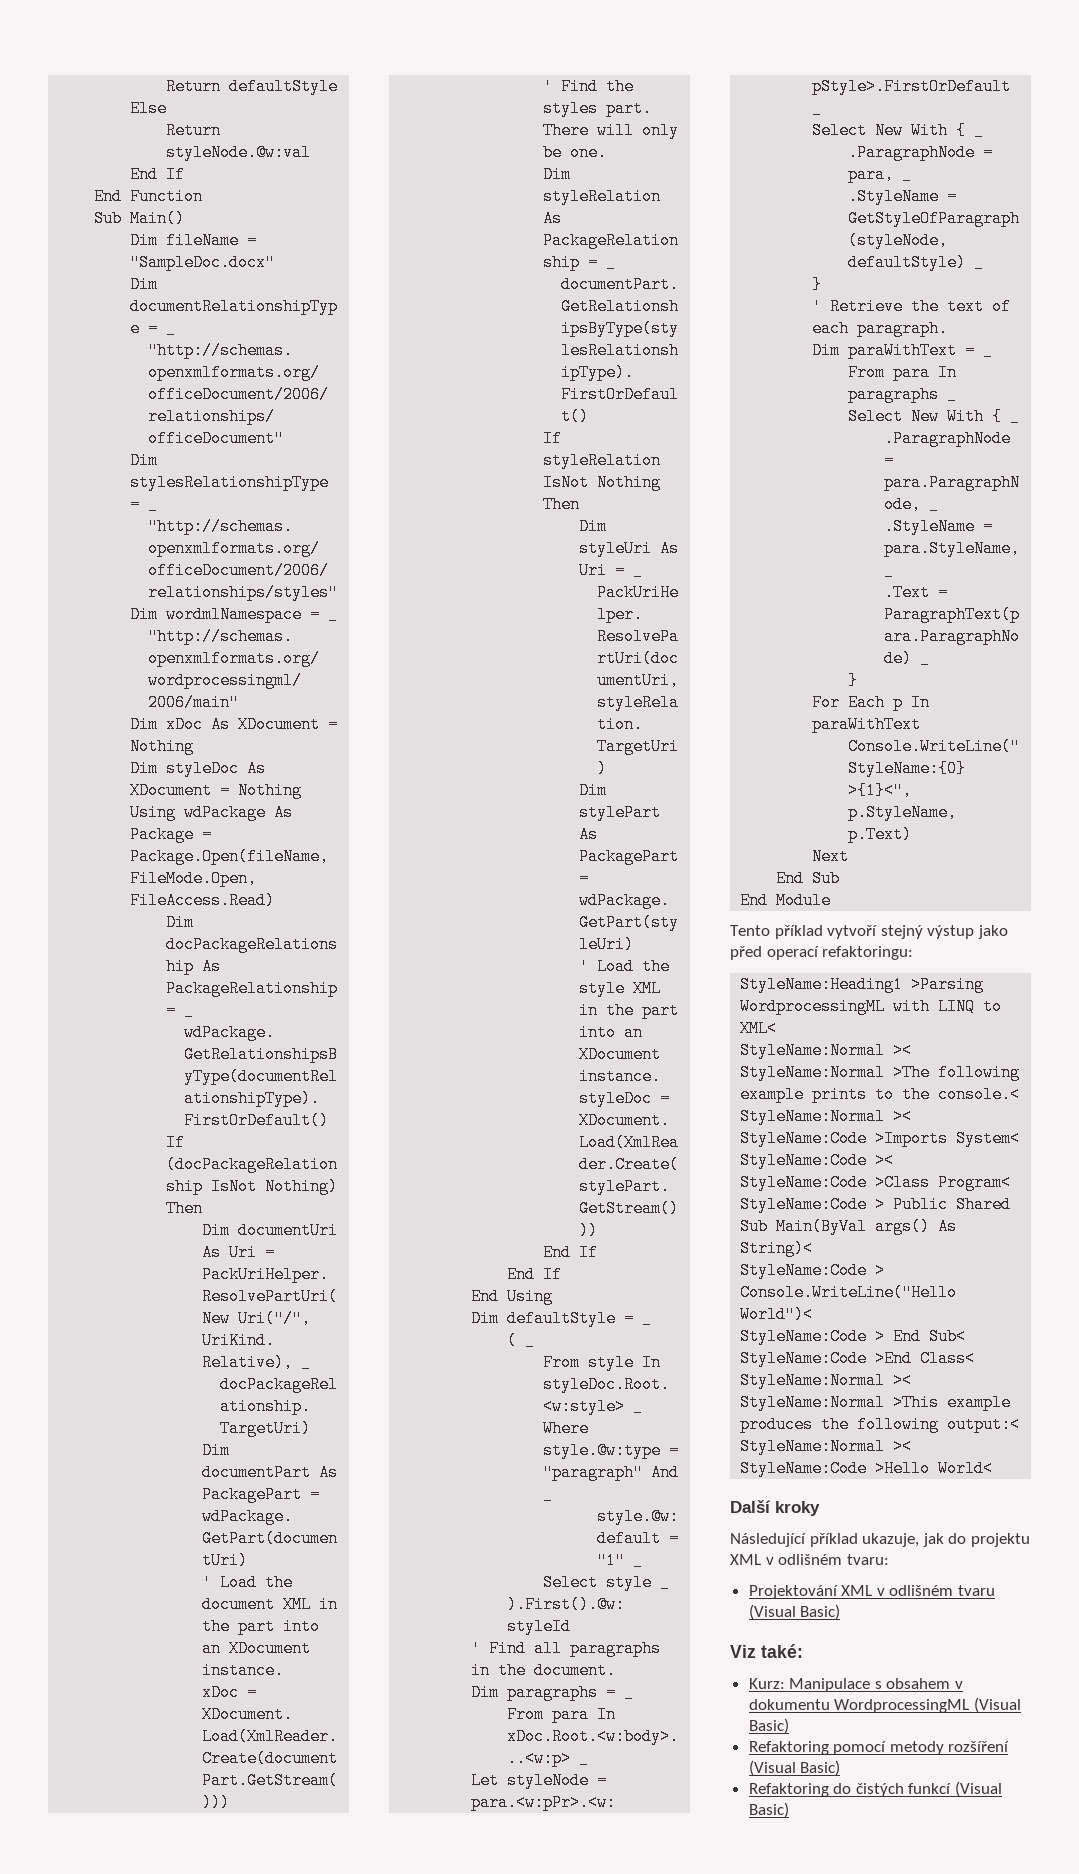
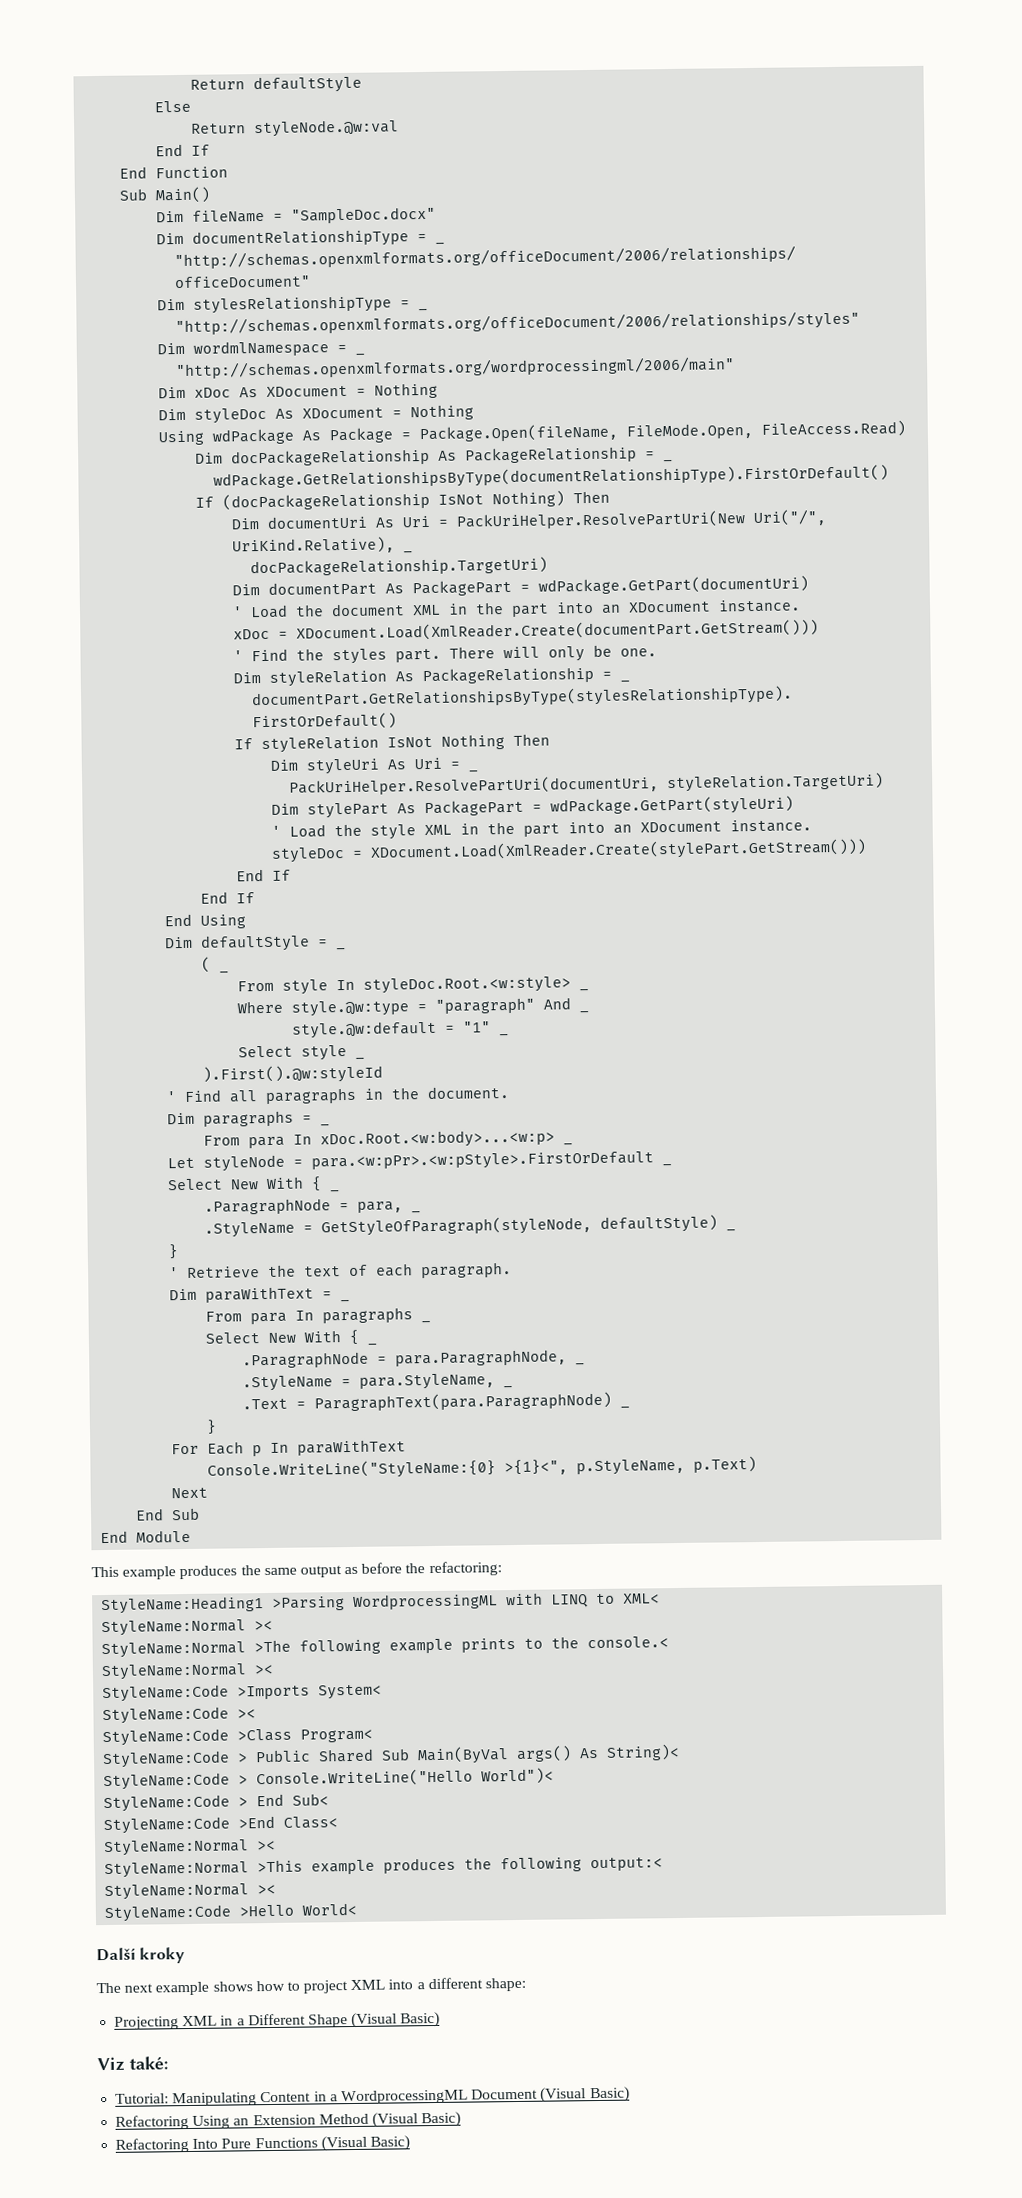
[730,925,1008,939] [730,946,914,960] Tento příklad vytvoří stejný výstup jako před operací refaktoringu: -> [91,1561,502,1580] This example produces the same output as before the refactoring:
[730,1533,1030,1547] [730,1554,889,1565] [748,1585,996,1599] [748,1604,841,1620] [730,1644,803,1658] [748,1678,964,1692] [748,1697,1021,1713] [748,1718,789,1734] [748,1741,1010,1755] [748,1760,841,1776] [748,1783,952,1797] Následující příklad ukazuje, jak do projektu XML v odlišném tvaru: // Projektování XML v odlišném tvaru (Visual Basic) // Viz také: // Kurz: Manipulace s obsahem v dokumentu WordprocessingML (Visual Basic) // Refaktoring pomocí metody rozšíření (Visual Basic) // Refaktoring do čistých funkcí -> [96,1977,527,1996] [114,2011,441,2030] [97,2056,169,2072] [115,2086,630,2107] [115,2111,462,2130] [115,2137,318,2153] The next example shows how to project XML into a different shape: // Projecting XML in a Different Shape (Visual Basic) // Viz také: // Tutorial: Manipulating Content in a WordprocessingML Document (Visual Basic) // Refactoring Using an Extension Method (Visual Basic) // Refactoring Into Pure Functions

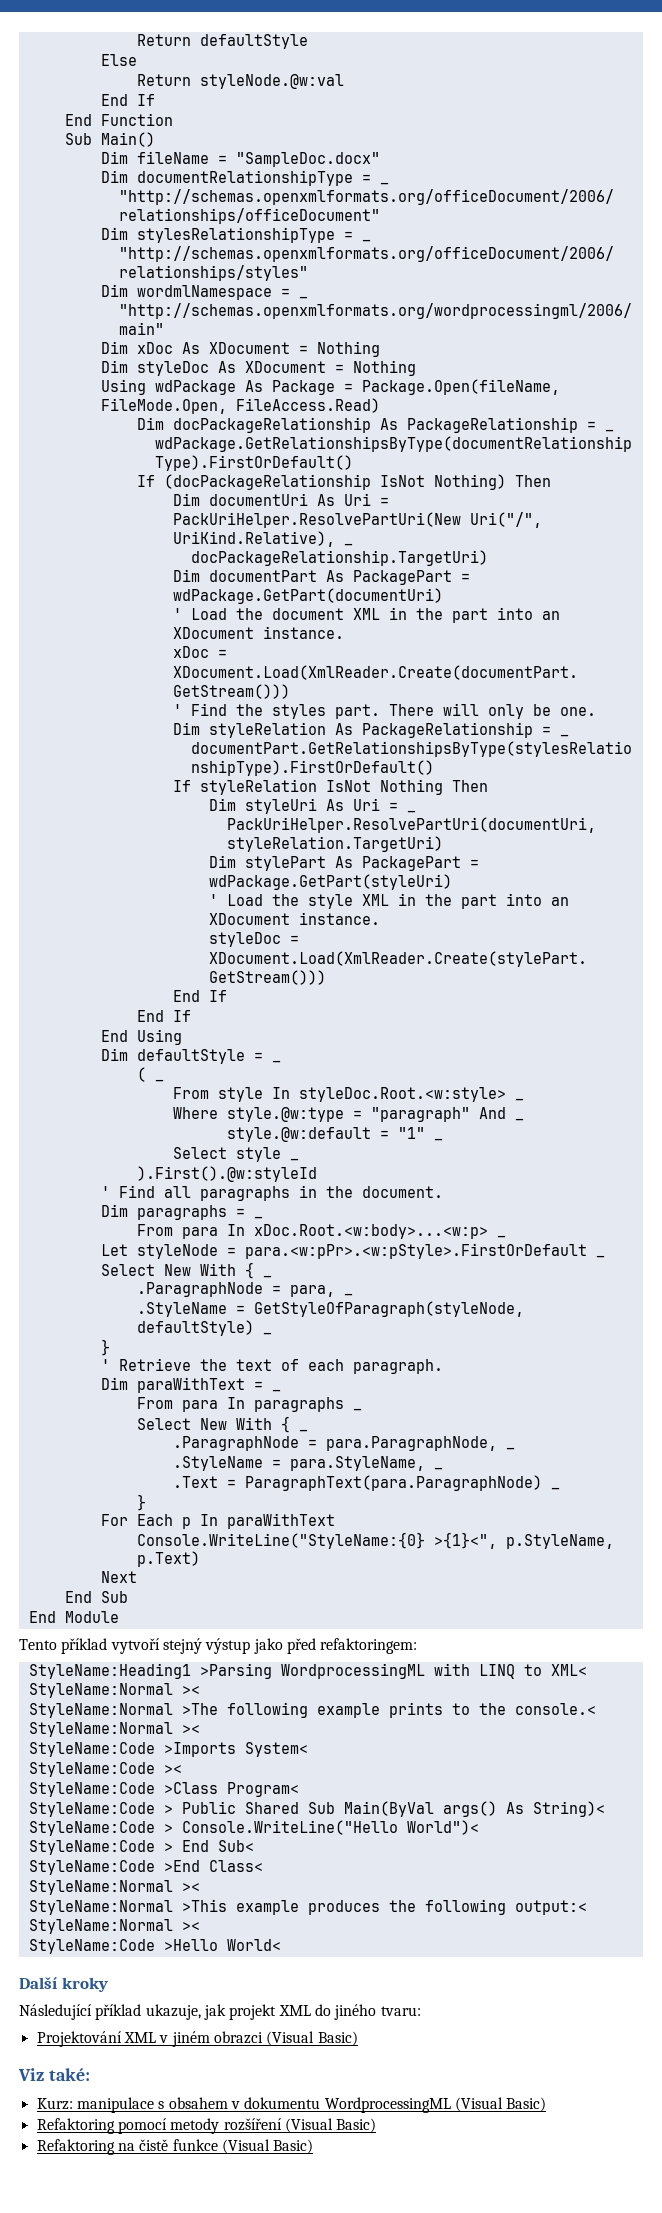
[91,1561,502,1580] This example produces the same output as before the refactoring: -> [19,1638,418,1654] Tento příklad vytvoří stejný výstup jako před refaktoringem:
[96,1977,527,1996] [114,2011,441,2030] [97,2056,169,2072] [115,2086,630,2107] [115,2111,462,2130] [115,2137,318,2153] The next example shows how to project XML into a different shape: // Projecting XML in a Different Shape (Visual Basic) // Viz také: // Tutorial: Manipulating Content in a WordprocessingML Document (Visual Basic) // Refactoring Using an Extension Method (Visual Basic) // Refactoring Into Pure Functions -> [19,2004,421,2020] [36,2031,358,2047] [18,2068,90,2081] [36,2097,547,2113] [36,2118,377,2134] [36,2139,218,2155] Následující příklad ukazuje, jak projekt XML do jiného tvaru: // Projektování XML v jiném obrazci (Visual Basic) // Viz také: // Kurz: manipulace s obsahem v dokumentu WordprocessingML (Visual Basic) // Refaktoring pomocí metody rozšíření (Visual Basic) // Refaktoring na čistě funkce

